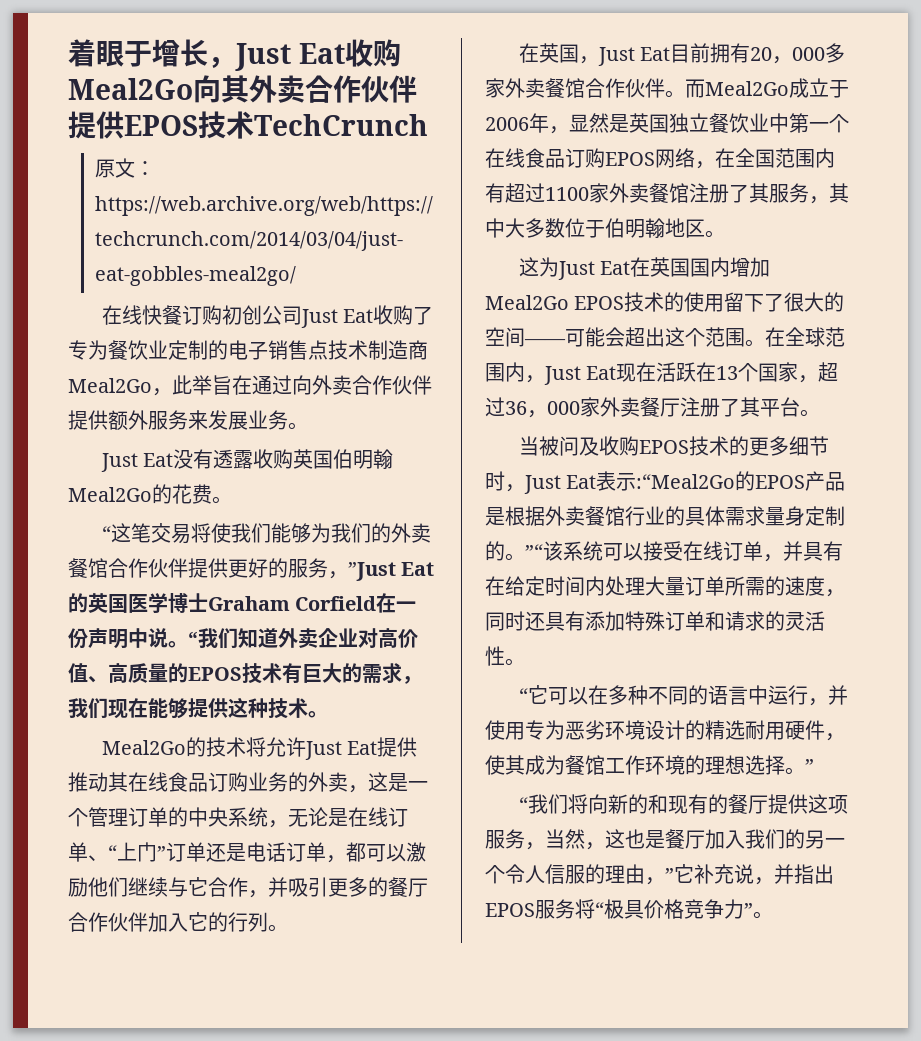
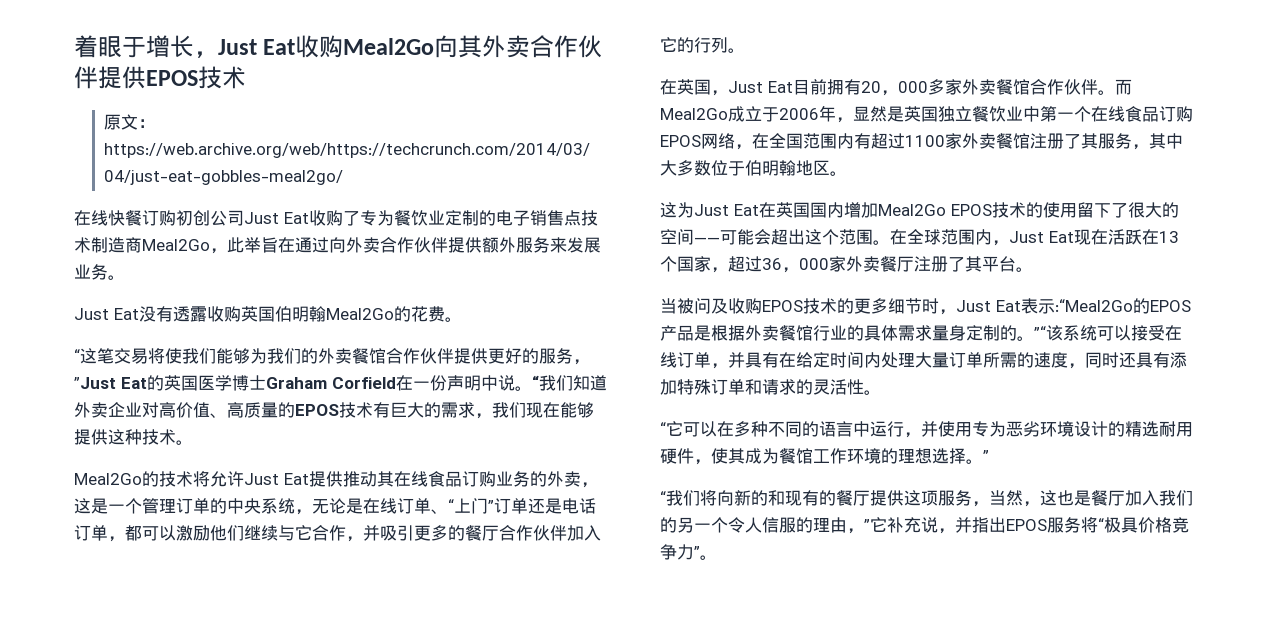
[254,114,428,136] TechCrunch -> (246, 77) none

